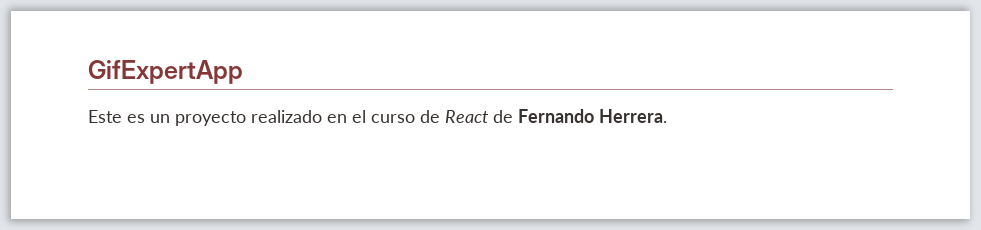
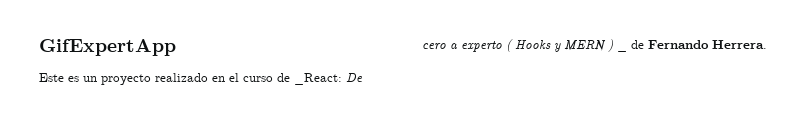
[445,110,489,123] React -> [294,73,363,85] [422,39,627,52] _React: De cero a experto ( Hooks y MERN ) _

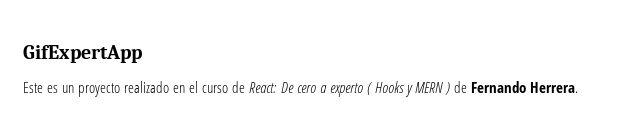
[294,73,342,85] _React: -> [249,82,278,93] React:
[617,49,627,52] _ -> (450, 88) none

